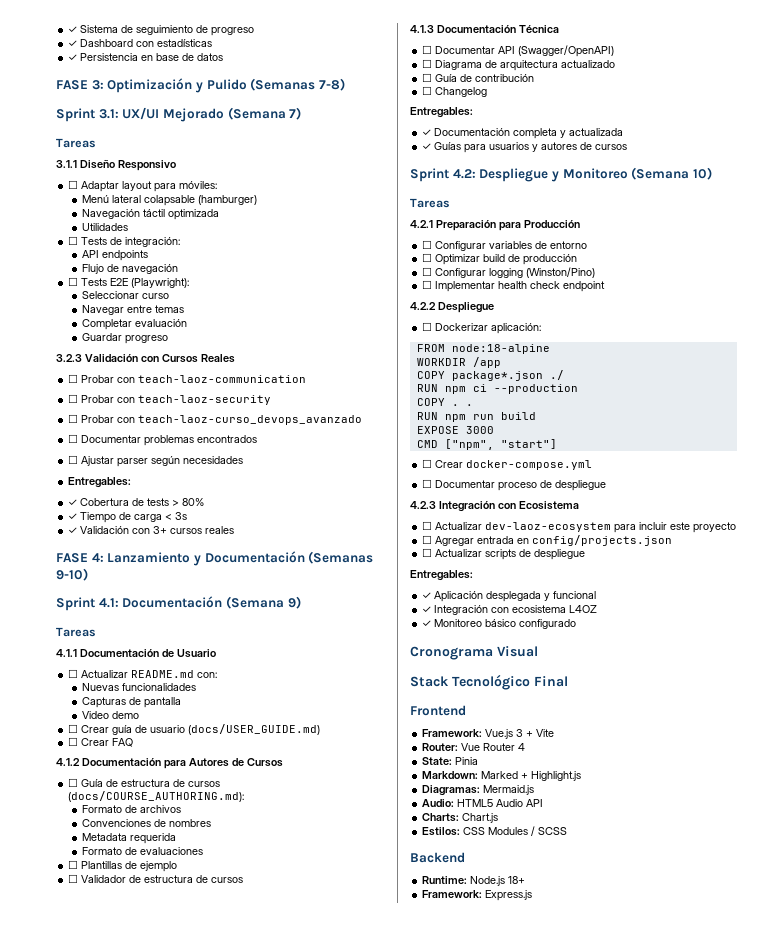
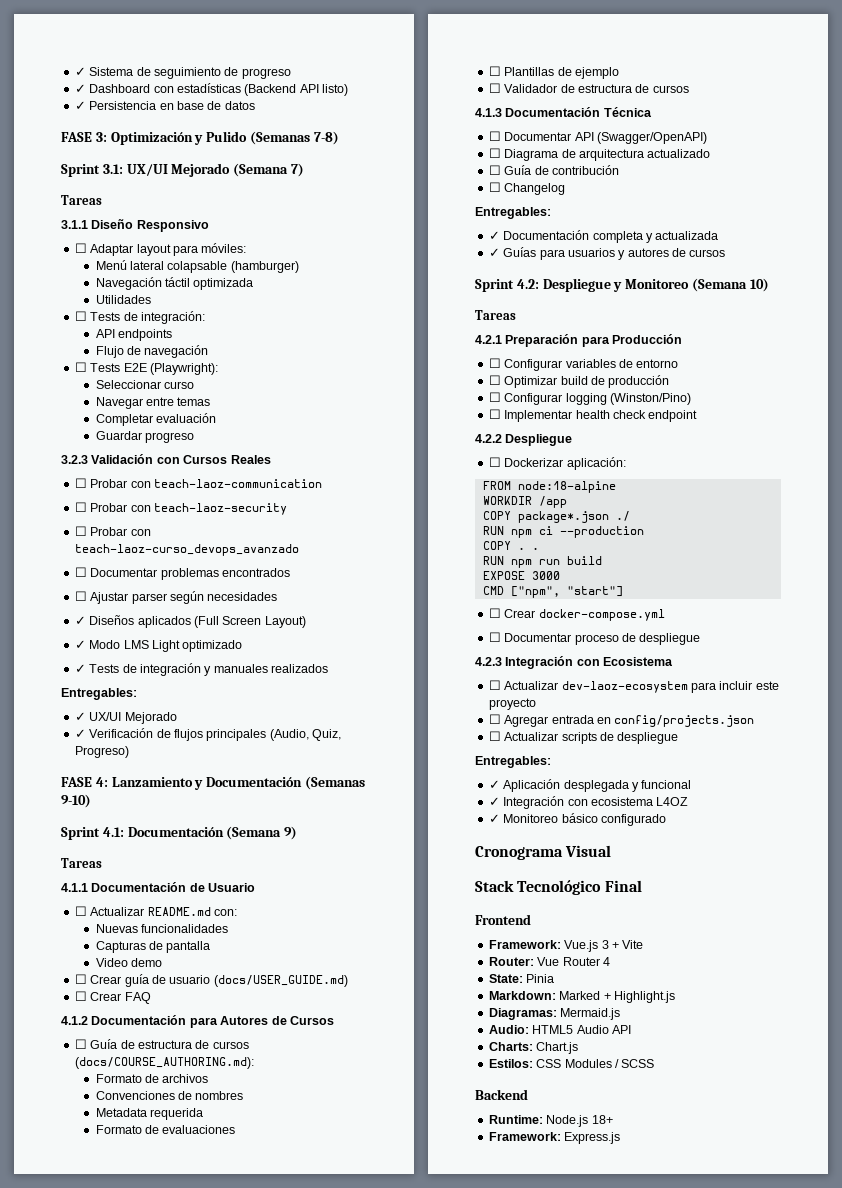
(213, 43) none -> [244,84,348,96] (Backend API listo)
[68,477,132,488] [68,498,205,506] [68,512,188,523] [68,526,235,534] Entregables: // ✓ Cobertura de tests > 80% // ✓ Tiempo de carga < 3s // ✓ Validación con 3+ cursos reales -> [74,615,306,628] [74,640,243,652] [74,663,328,676] [61,688,137,700] [74,712,177,724] [74,728,341,741] [74,746,129,758] ✓ Diseños aplicados (Full Screen Layout) // ✓ Modo LMS Light optimizado // ✓ Tests de integración y manuales realizados // Entregables: // ✓ UX/UI Mejorado // ✓ Verificación de flujos principales (Audio, Quiz, Progreso)

